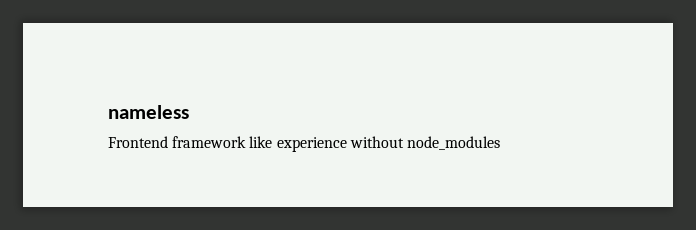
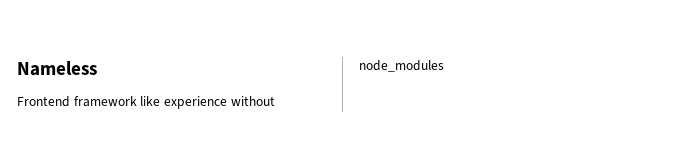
[108,105,189,119] nameless -> [17,61,97,76] Nameless

